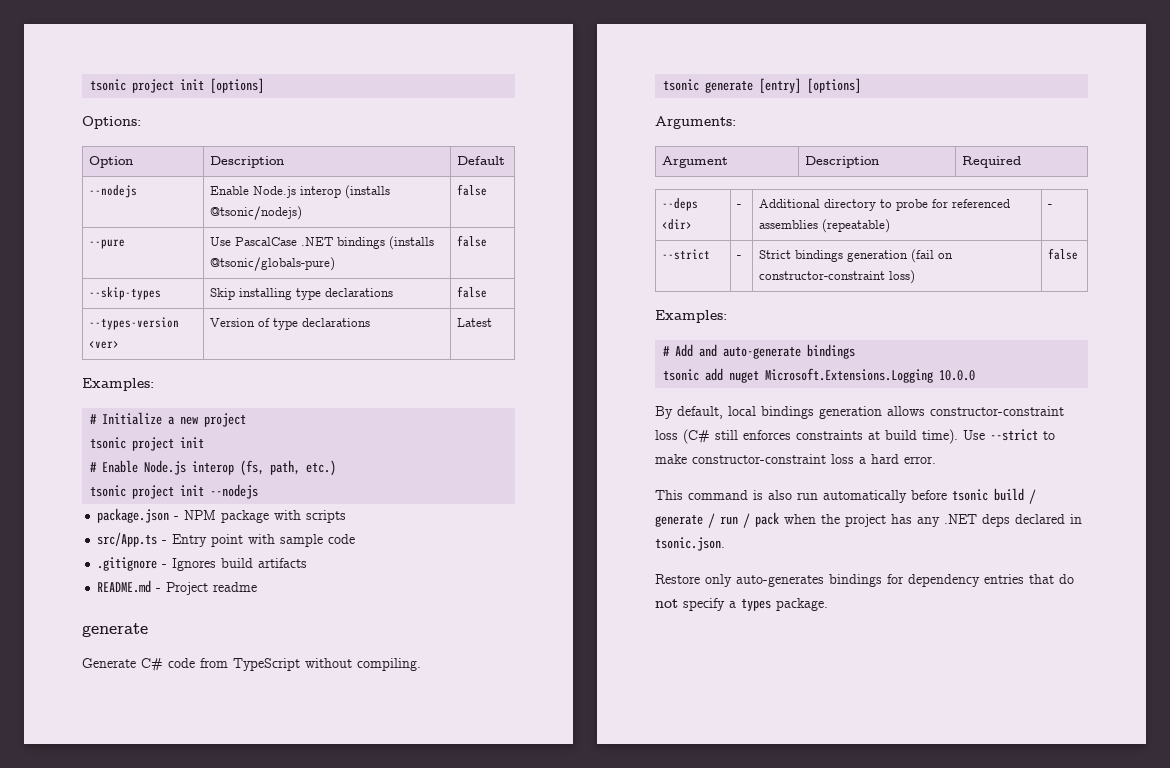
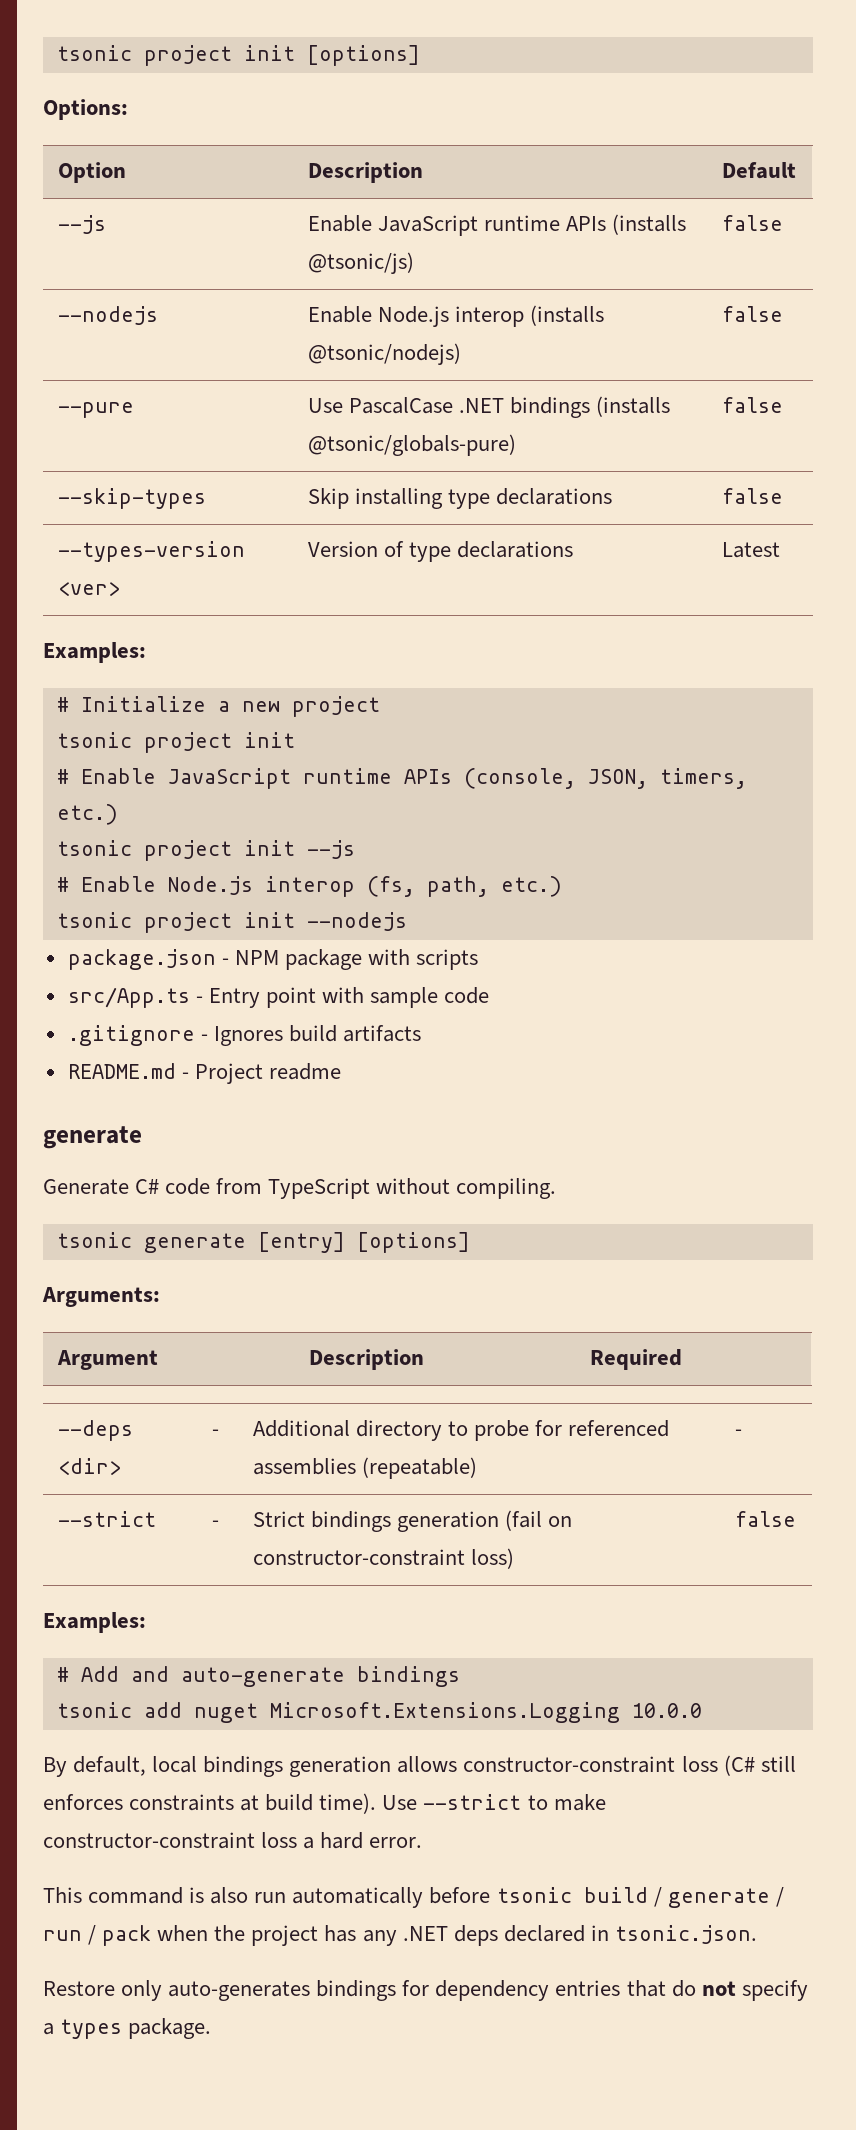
(506, 160) none -> [57,215,106,234] [307,214,687,236] [307,252,414,274] [721,215,783,231] // --js | Enable JavaScript runtime APIs (installs @tsonic/js) | false
(205, 442) none -> [56,768,747,789] [56,804,118,825] [56,840,355,861] // # Enable JavaScript runtime APIs (console, JSON, timers, etc.) // tsonic project init --js

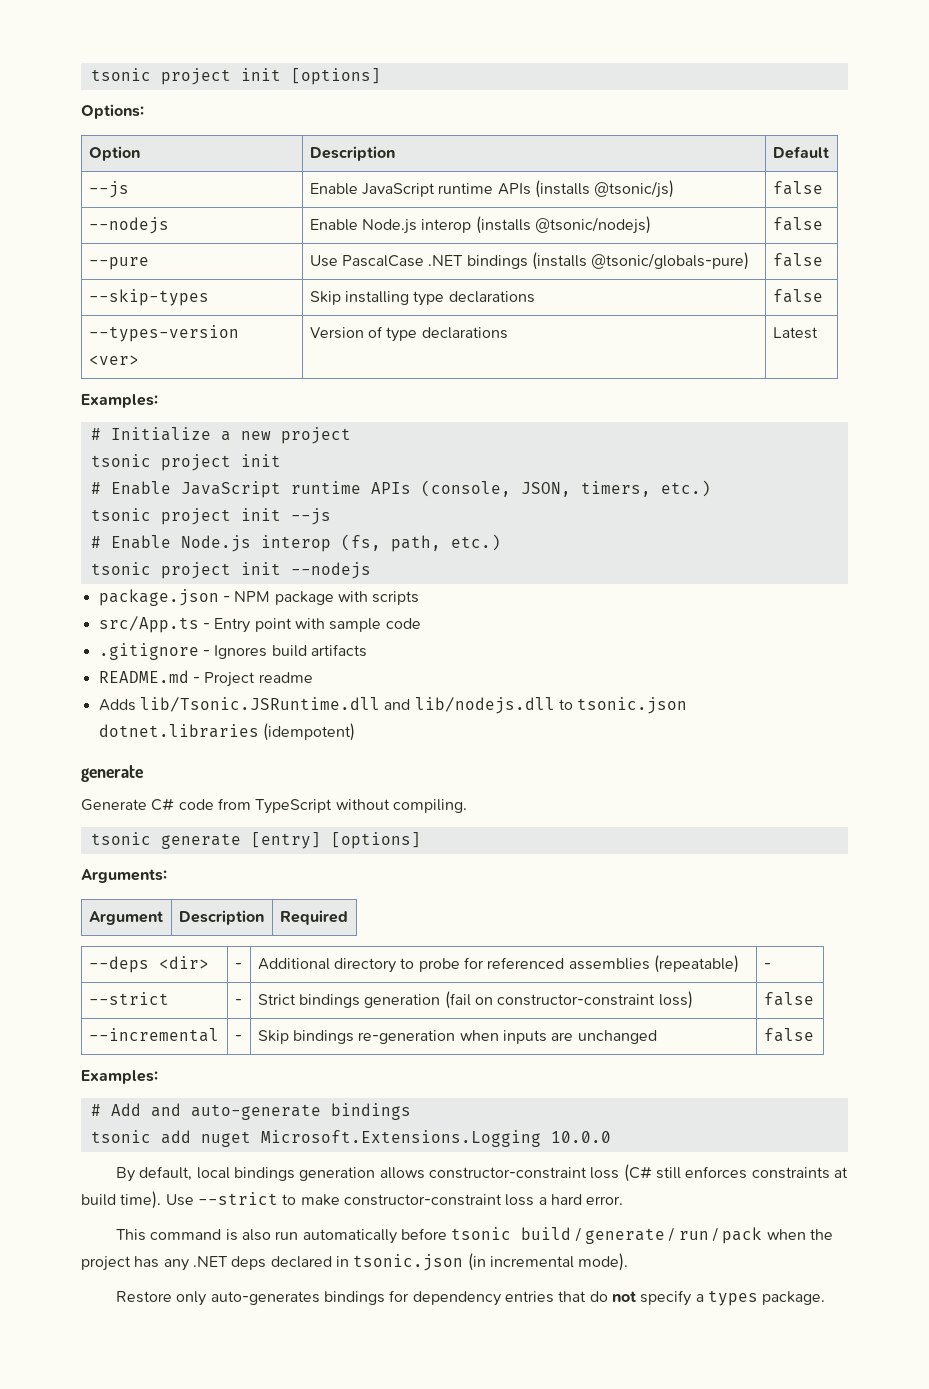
(341, 1071) none -> [98,697,688,714] [98,723,355,741] // Adds lib/Tsonic.JSRuntime.dll and lib/nodejs.dll to tsonic.json dotnet.libraries (idempotent)
(796, 1519) none -> [88,1028,219,1042] [234,1035,242,1041] [257,1030,657,1044] [763,1028,814,1042] // --incremental | - | Skip bindings re-generation when inputs are unchanged | false
[614,1925,757,1944] tsonic.json. -> [353,1253,629,1271] tsonic.json (in incremental mode).

